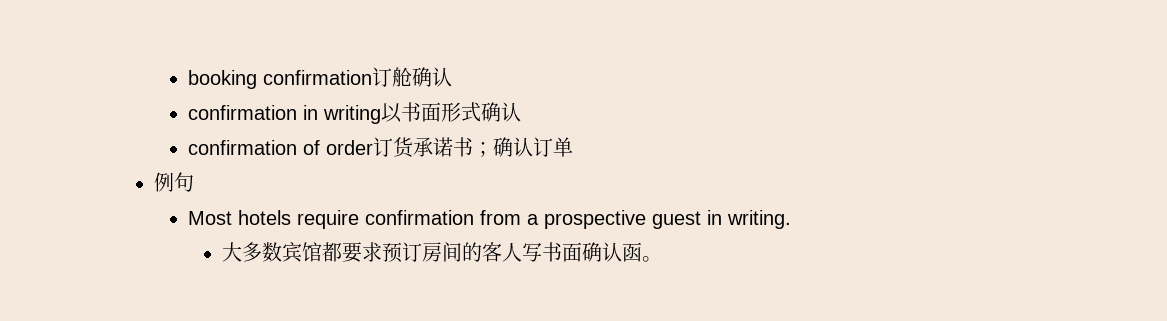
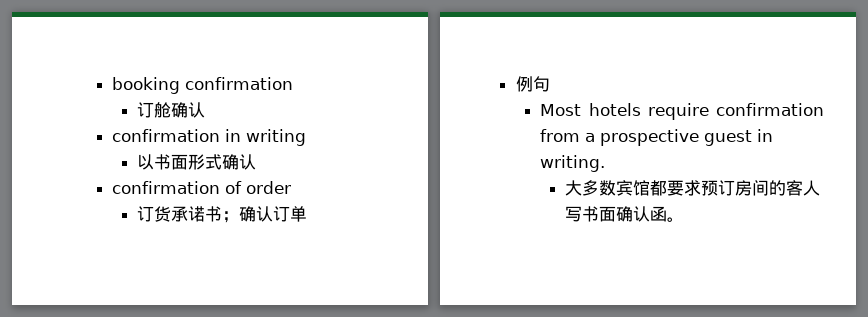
(373, 77) none -> (294, 83) //
(382, 114) none -> (307, 137) //
(374, 147) none -> (292, 187) //

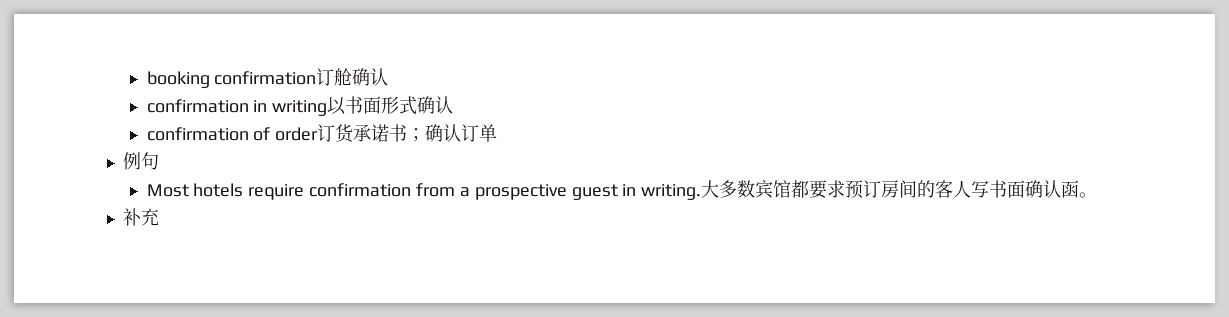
(294, 83) // -> (317, 78) none
(307, 137) // -> (328, 108) none
(292, 187) // -> (319, 134) none
(606, 163) // -> (702, 192) none
(685, 219) none -> [123,208,160,226] // 补充

